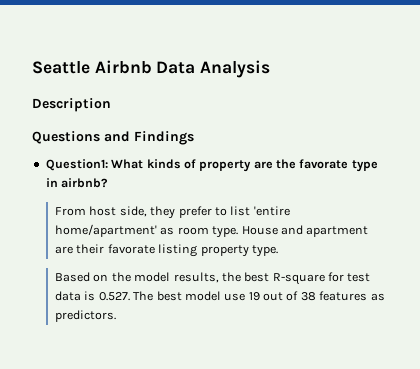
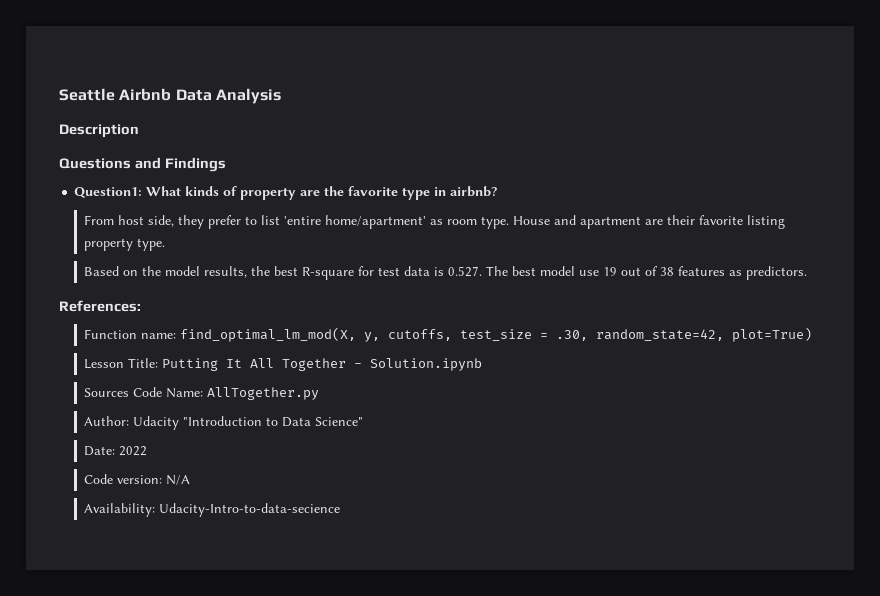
[299,159,349,169] favorate -> [348,186,399,196] favorite
[107,244,155,254] favorate -> [699,215,744,225] favorite
(117, 316) none -> [59,300,141,312] [84,327,813,342] [84,358,483,371] [84,387,320,400] [84,416,364,430] [84,446,148,456] [84,474,191,485] [84,503,341,517] // References: // Function name: find_optimal_lm_mod(X, y, cutoffs, test_size = .30, random_state=42, plot=True) // Lesson Title: Putting It All Together - Solution.ipynb // Sources Code Name: AllTogether.py // Author: Udacity "Introduction to Data Science" // Date: 2022 // Code version: N/A // Availability: Udacity-Intro-to-data-secience

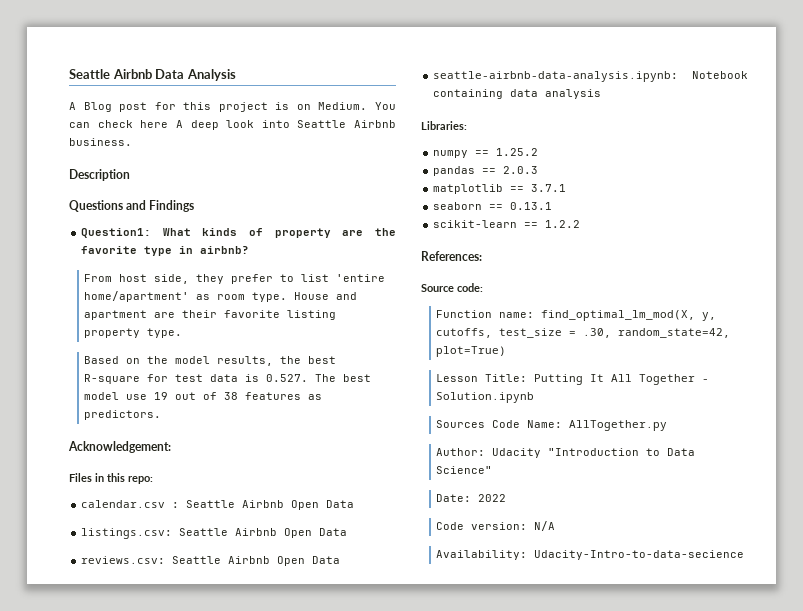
(281, 96) none -> [69,102,396,112] [69,120,396,130] [69,138,132,146] // A Blog post for this project is on Medium. You can check here A deep look into Seattle Airbnb business.
(808, 273) none -> [68,441,171,453] [69,473,153,484] [81,500,355,510] [81,528,348,539] [81,556,341,566] [433,71,748,82] [433,89,602,99] [421,121,467,130] [433,148,539,158] [433,166,539,176] [433,184,567,194] [433,202,553,210] [433,220,581,228] // Acknowledgement: // Files in this repo: // calendar.csv : Seattle Airbnb Open Data // listings.csv: Seattle Airbnb Open Data // reviews.csv: Seattle Airbnb Open Data // seattle-airbnb-data-analysis.ipynb: Notebook containing data analysis // Libraries: // numpy == 1.25.2 // pandas == 2.0.3 // matplotlib == 3.7.1 // seaborn == 0.13.1 // scikit-learn == 1.2.2
(141, 306) none -> [421,283,483,292] // Source code:

